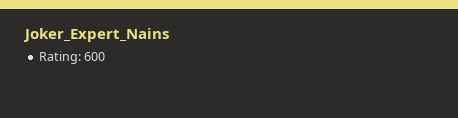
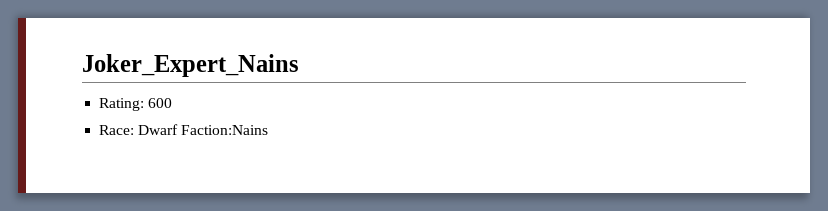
(106, 56) none -> [99,124,269,135] // Race: Dwarf Faction:Nains

